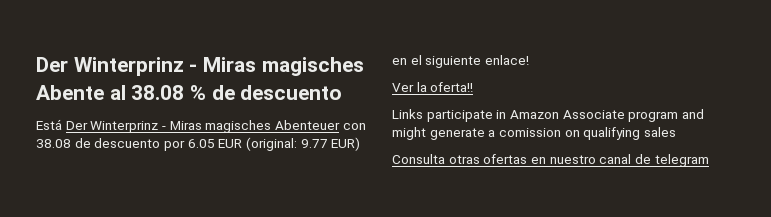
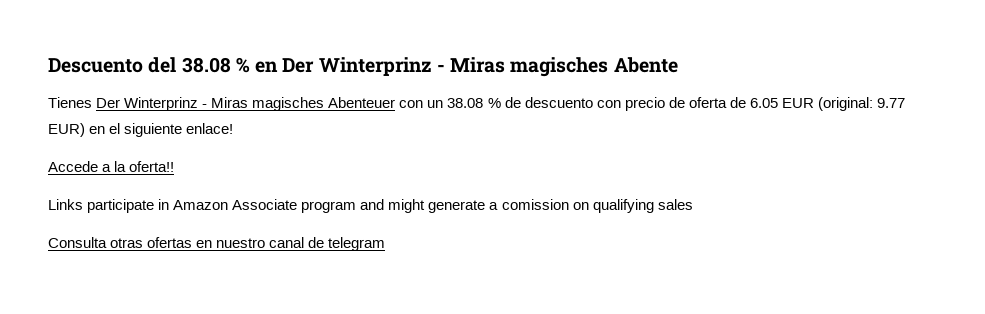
(36, 64) none -> [48,57,279,73] Descuento del 38.08 % en
[109,85,343,100] [36,119,62,130] al 38.08 % de descuento // Está -> [48,97,92,108] // Tienes
[36,138,185,151] 38.08 de descuento por -> [427,97,746,111] un 38.08 % de descuento con precio de oferta de
[392,83,414,92] Ver -> [48,161,112,172] Accede a

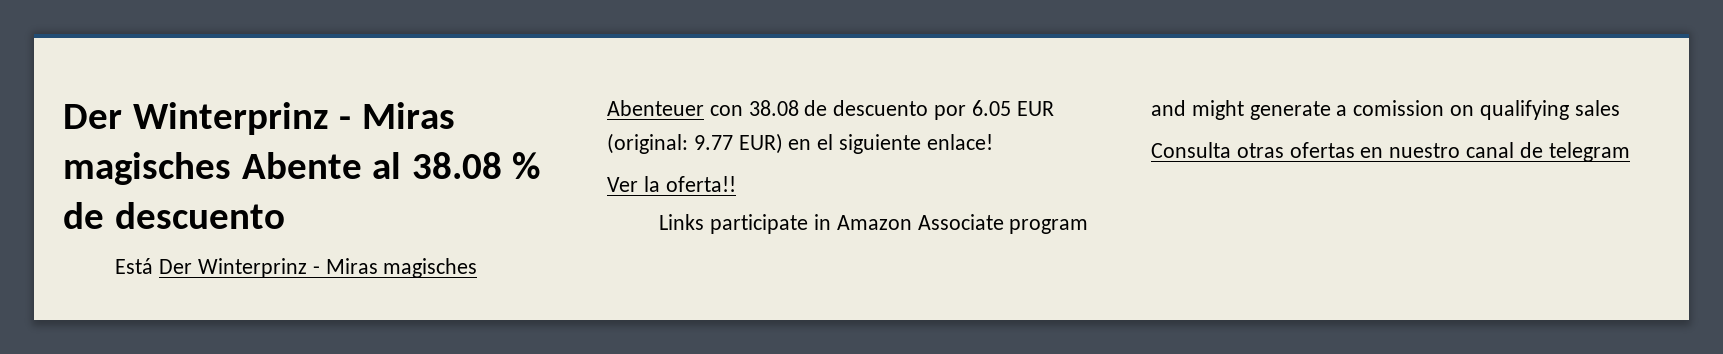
[48,57,279,73] Descuento del 38.08 % en -> (63, 116) none
[48,97,92,108] // Tienes -> [372,152,541,179] [63,202,285,229] [115,258,154,274] al 38.08 % de descuento // Está
[427,97,746,111] un 38.08 % de descuento con precio de oferta de -> [748,100,967,120] 38.08 de descuento por
[48,161,112,172] Accede a -> [607,177,638,192] Ver

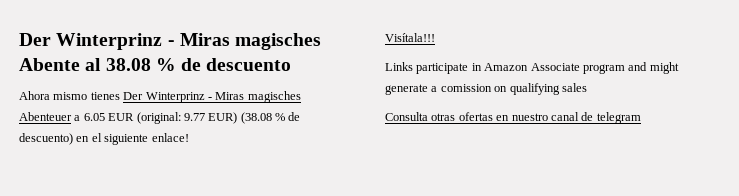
[115,258,154,274] Está -> [19,91,120,100] Ahora mismo tienes
[709,100,967,120] con 38.08 de descuento por -> [74,115,81,121] a
(783, 143) none -> [240,112,301,124] [19,133,73,145] (38.08 % de descuento)
[607,176,736,192] Ver la oferta!! -> [385,33,435,42] Visítala!!!

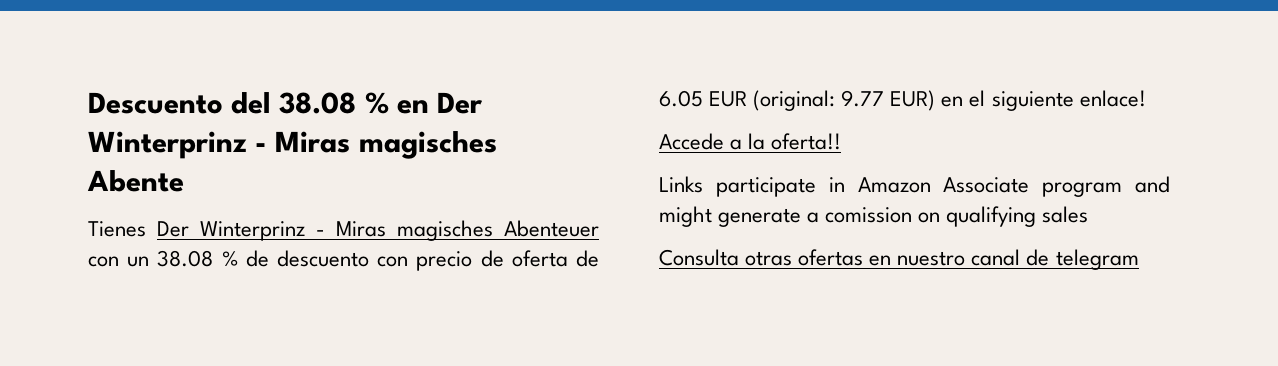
(19, 39) none -> [88,92,429,114] Descuento del 38.08 % en
[85,58,292,71] [19,91,120,100] al 38.08 % de descuento // Ahora mismo tienes -> [88,221,146,237] // Tienes
[74,115,81,121] a -> [88,250,599,271] con un 38.08 % de descuento con precio de oferta de
[240,112,301,124] [19,133,73,145] (38.08 % de descuento) -> (936, 100) none
[385,33,435,42] Visítala!!! -> [659,133,842,150] Accede a la oferta!!

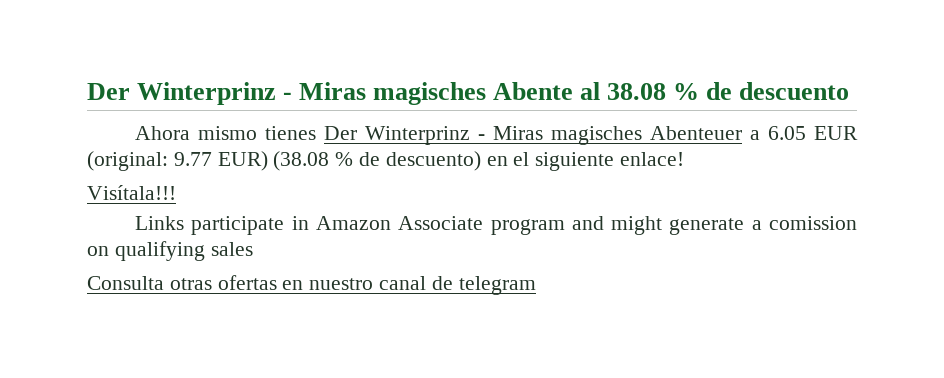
[88,92,429,114] Descuento del 38.08 % en -> (87, 91) none
[88,221,146,237] // Tienes -> [580,82,850,100] [135,126,317,140] al 38.08 % de descuento // Ahora mismo tienes
[88,250,599,271] con un 38.08 % de descuento con precio de oferta de -> [750,130,761,140] a
(936, 100) none -> [273,151,481,171] (38.08 % de descuento)
[659,133,842,150] Accede a la oferta!! -> [87,185,176,200] Visítala!!!

